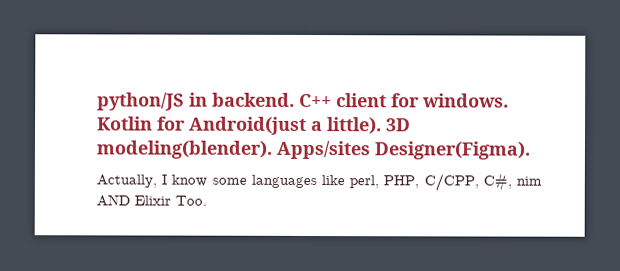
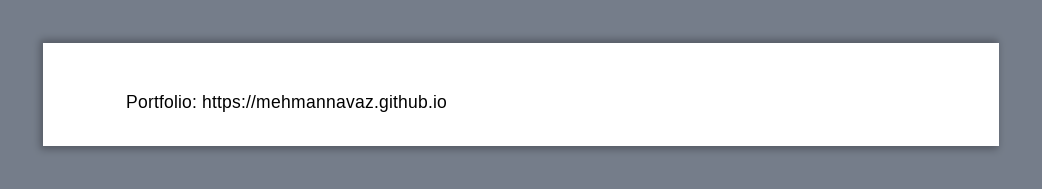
[97,92,509,111] [97,116,411,135] [96,140,530,160] [96,172,542,192] [96,194,207,207] python/JS in backend. C++ client for windows. Kotlin for Android(just a little). 3D modeling(blender). Apps/sites Designer(Figma). // Actually, I know some languages like perl, PHP, C/CPP, C#, nim AND Elixir Too. -> [126,95,447,112] Portfolio: https://mehmannavaz.github.io

